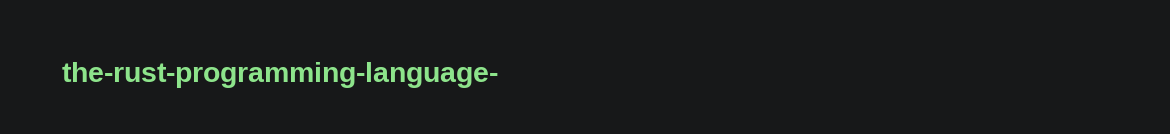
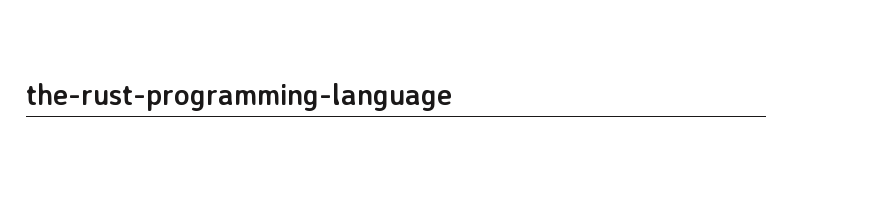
[62,62,498,88] the-rust-programming-language- -> [26,83,452,111] the-rust-programming-language

